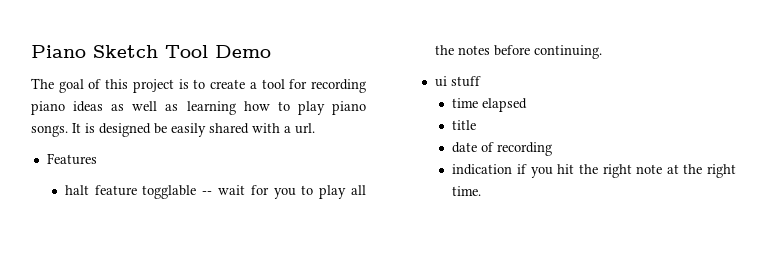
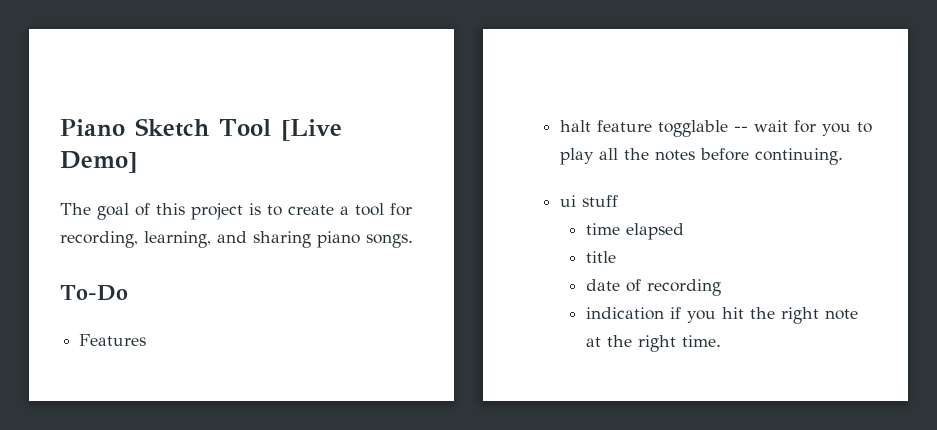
[215,45,271,58] Demo -> [280,119,342,141] [60,151,137,173] [Live Demo]
[311,79,366,93] [31,101,366,115] [31,123,315,137] recording piano ideas as well as learning how to play piano songs. It is designed be easily shared with a url. -> [60,231,413,248] [60,285,128,301] recording, learning, and sharing piano songs. // To-Do

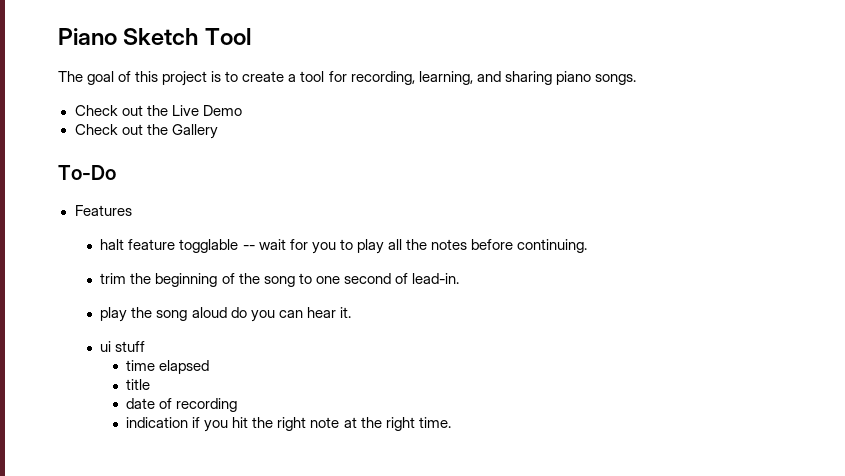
[280,119,342,141] [60,151,137,173] [Live Demo] -> (251, 36) none
(413, 241) none -> [74,105,242,116] [74,124,218,139] // Check out the Live Demo // Check out the Gallery
(843, 156) none -> [100,273,459,287] [100,307,351,322] // trim the beginning of the song to one second of lead-in. // play the song aloud do you can hear it.

